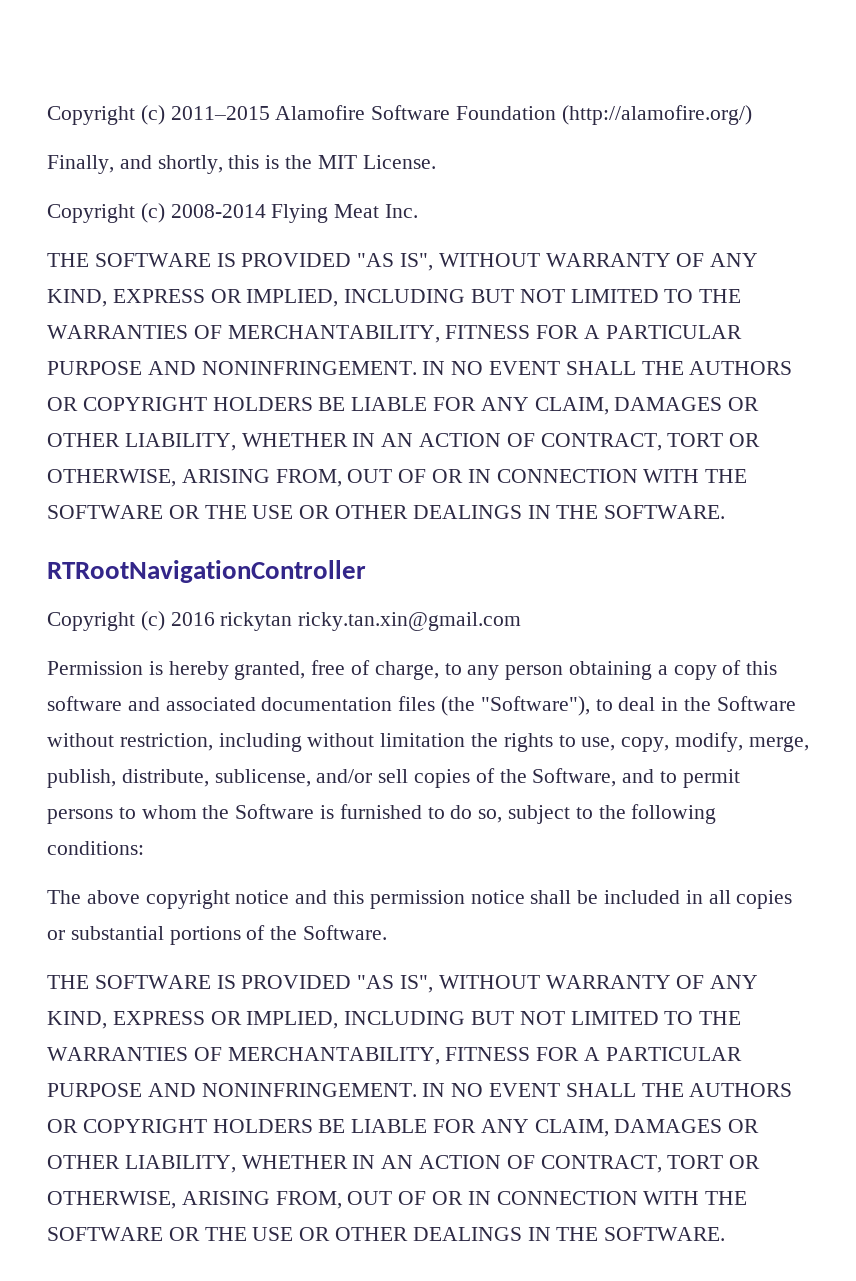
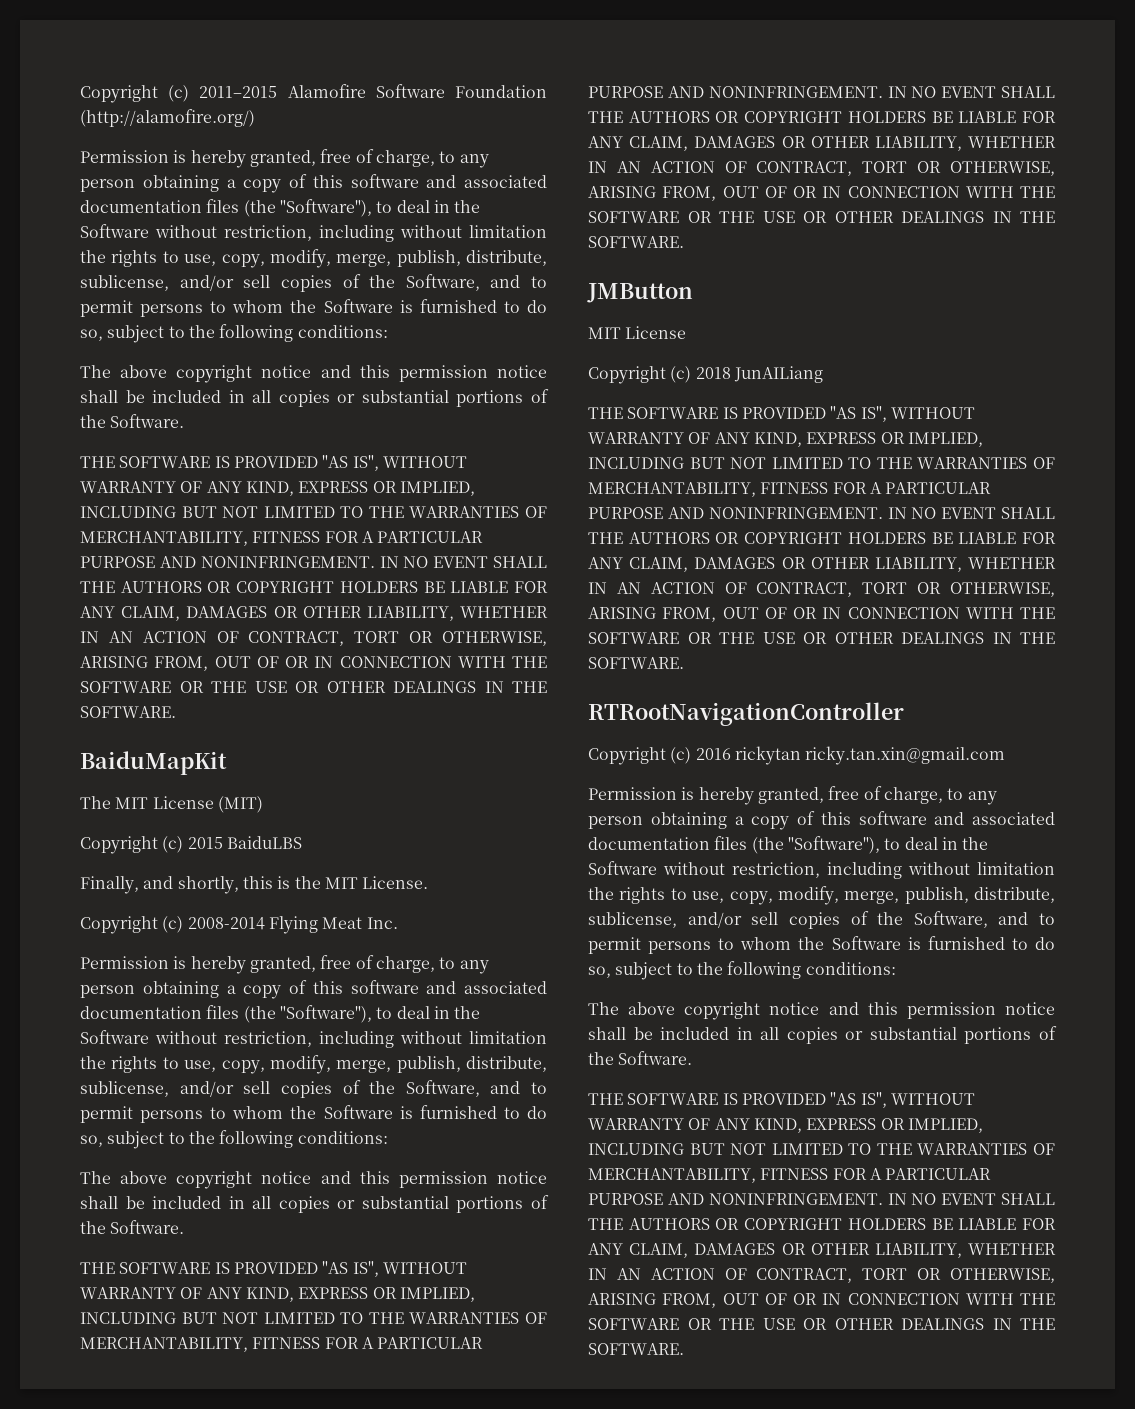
(752, 115) none -> [80,149,489,168] [80,174,547,193] [80,199,481,217] [80,224,547,242] [80,249,547,268] [80,274,547,292] [80,299,547,317] [80,324,388,343] [80,365,547,383] [80,389,549,407] [80,414,185,428] [80,455,467,471] [80,481,475,496] [80,506,547,518] [80,531,484,546] [80,556,547,568] [80,581,548,593] [80,606,549,621] [80,631,547,646] [80,656,547,671] [80,681,547,693] [80,706,176,718] [80,751,227,775] [80,796,263,813] [80,836,302,854] // Permission is hereby granted, free of charge, to any person obtaining a copy of this software and associated documentation files (the "Software"), to deal in the Software without restriction, including without limitation the rights to use, copy, modify, merge, publish, distribute, sublicense, and/or sell copies of the Software, and to permit persons to whom the Software is furnished to do so, subject to the following conditions: // The above copyright notice and this permission notice shall be included in all copies or substantial portions of the Software. // THE SOFTWARE IS PROVIDED "AS IS", WITHOUT WARRANTY OF ANY KIND, EXPRESS OR IMPLIED, INCLUDING BUT NOT LIMITED TO THE WARRANTIES OF MERCHANTABILITY, FITNESS FOR A PARTICULAR PURPOSE AND NONINFRINGEMENT. IN NO EVENT SHALL THE AUTHORS OR COPYRIGHT HOLDERS BE LIABLE FOR ANY CLAIM, DAMAGES OR OTHER LIABILITY, WHETHER IN AN ACTION OF CONTRACT, TORT OR OTHERWISE, ARISING FROM, OUT OF OR IN CONNECTION WITH THE SOFTWARE OR THE USE OR OTHER DEALINGS IN THE SOFTWARE. // BaiduMapKit // The MIT License (MIT) // Copyright (c) 2015 BaiduLBS
(419, 211) none -> [80,955,489,974] [80,980,547,999] [80,1005,481,1023] [80,1030,547,1048] [80,1055,547,1074] [80,1080,547,1098] [80,1105,547,1123] [80,1130,388,1149] [80,1171,547,1189] [80,1195,549,1213] [80,1220,185,1234] [80,1261,467,1277] [80,1287,475,1302] [80,1312,547,1324] [80,1337,484,1352] [588,86,1055,98] [588,111,1056,123] [588,136,1056,151] [588,161,1055,176] [588,186,1055,201] [588,211,1055,223] [588,236,684,248] [587,283,693,303] [588,326,687,339] [588,366,823,384] // Permission is hereby granted, free of charge, to any person obtaining a copy of this software and associated documentation files (the "Software"), to deal in the Software without restriction, including without limitation the rights to use, copy, modify, merge, publish, distribute, sublicense, and/or sell copies of the Software, and to permit persons to whom the Software is furnished to do so, subject to the following conditions: // The above copyright notice and this permission notice shall be included in all copies or substantial portions of the Software. // THE SOFTWARE IS PROVIDED "AS IS", WITHOUT WARRANTY OF ANY KIND, EXPRESS OR IMPLIED, INCLUDING BUT NOT LIMITED TO THE WARRANTIES OF MERCHANTABILITY, FITNESS FOR A PARTICULAR PURPOSE AND NONINFRINGEMENT. IN NO EVENT SHALL THE AUTHORS OR COPYRIGHT HOLDERS BE LIABLE FOR ANY CLAIM, DAMAGES OR OTHER LIABILITY, WHETHER IN AN ACTION OF CONTRACT, TORT OR OTHERWISE, ARISING FROM, OUT OF OR IN CONNECTION WITH THE SOFTWARE OR THE USE OR OTHER DEALINGS IN THE SOFTWARE. // JMButton // MIT License // Copyright (c) 2018 JunAILiang

